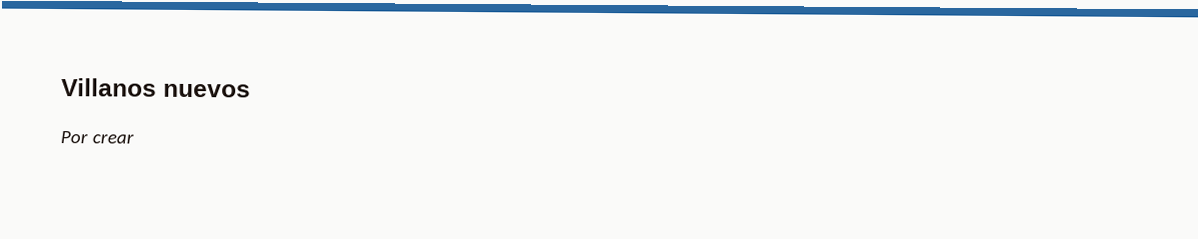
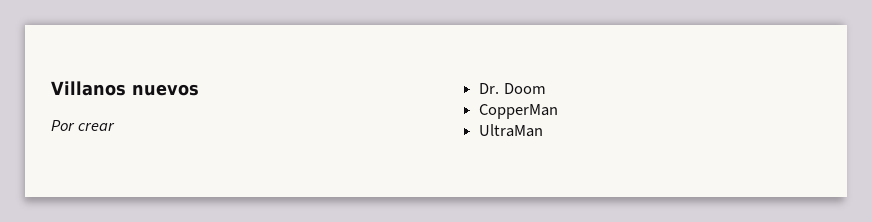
(134, 138) none -> [479,83,546,94] [479,104,559,119] [479,124,544,137] // Dr. Doom // CopperMan // UltraMan

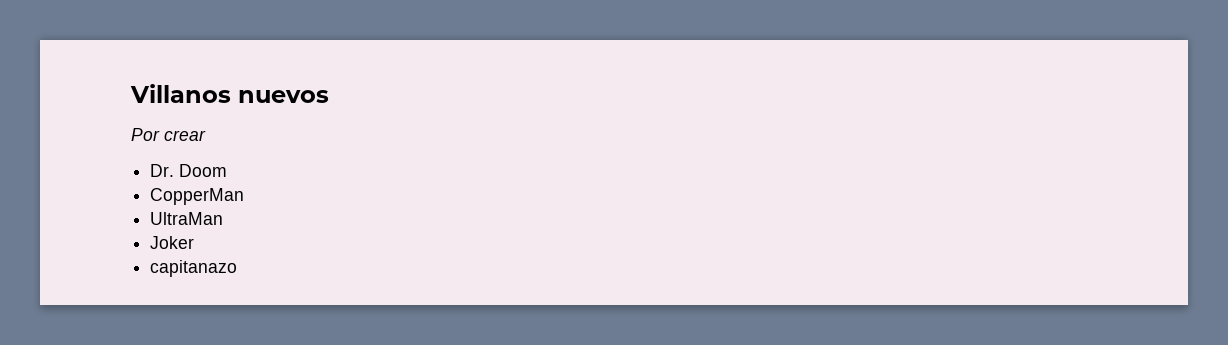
(544, 130) none -> [150,236,195,249] [150,260,238,277] // Joker // capitanazo

